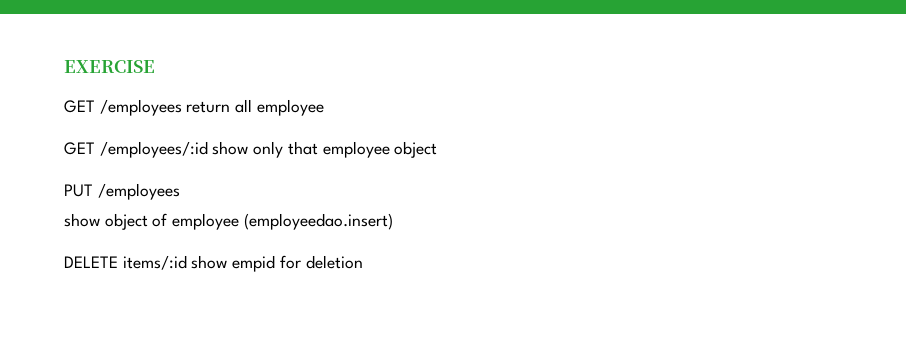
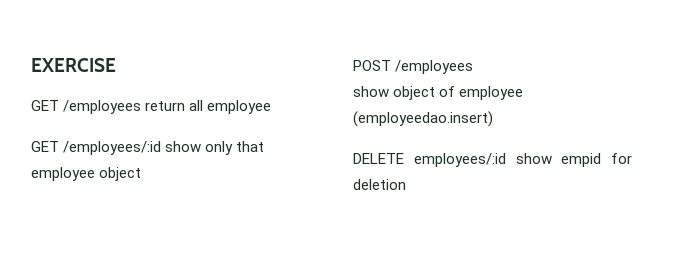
[64,184,93,197] PUT -> [353,60,391,71] POST
[122,255,187,270] items/:id -> [413,153,506,167] employees/:id

